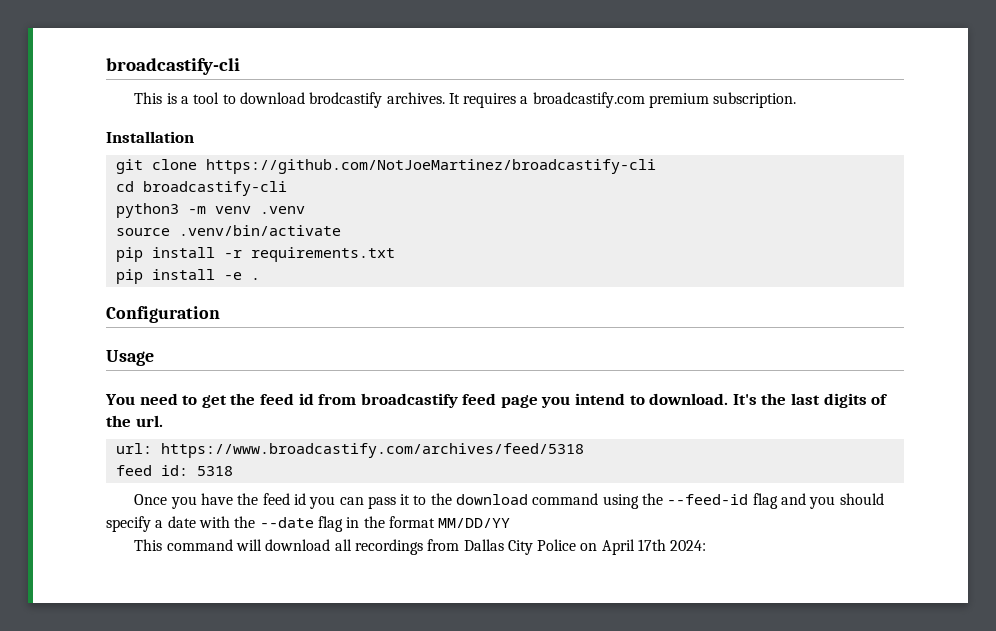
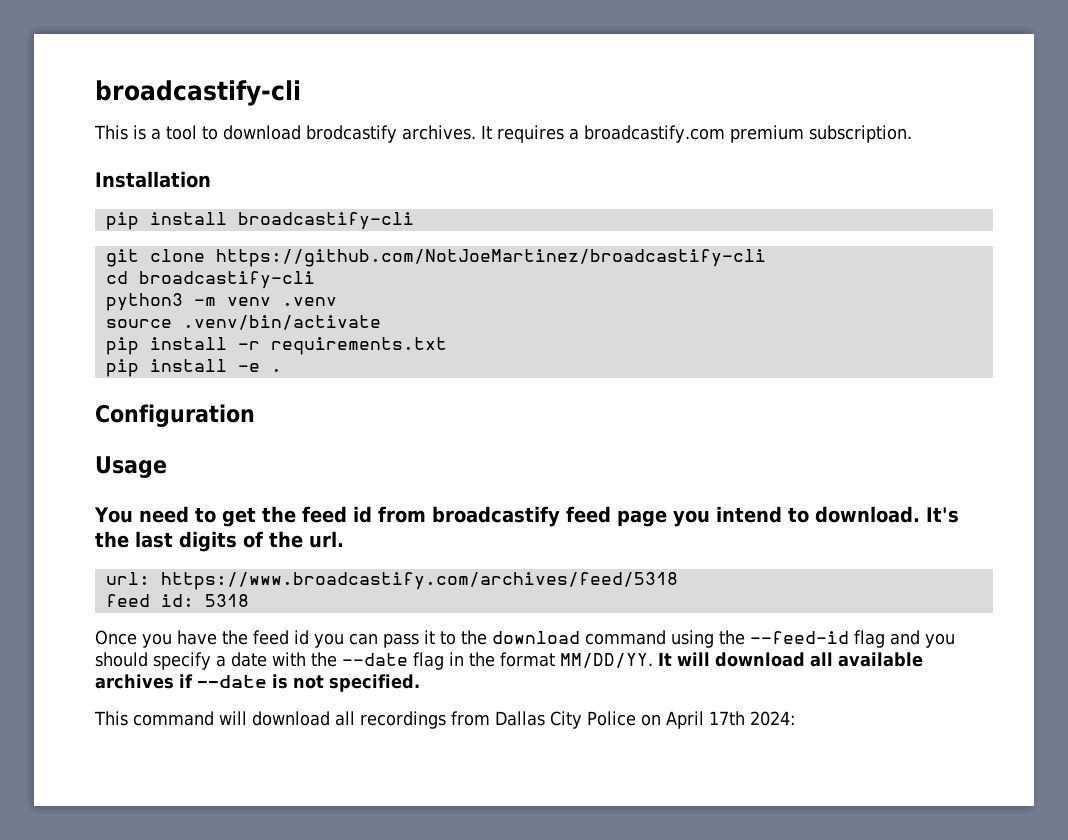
(194, 137) none -> [105,212,414,230] // pip install broadcastify-cli
[438,518,511,528] MM/DD/YY -> [560,652,923,668] [95,674,420,692] MM/DD/YY. It will download all available archives if --date is not specified.

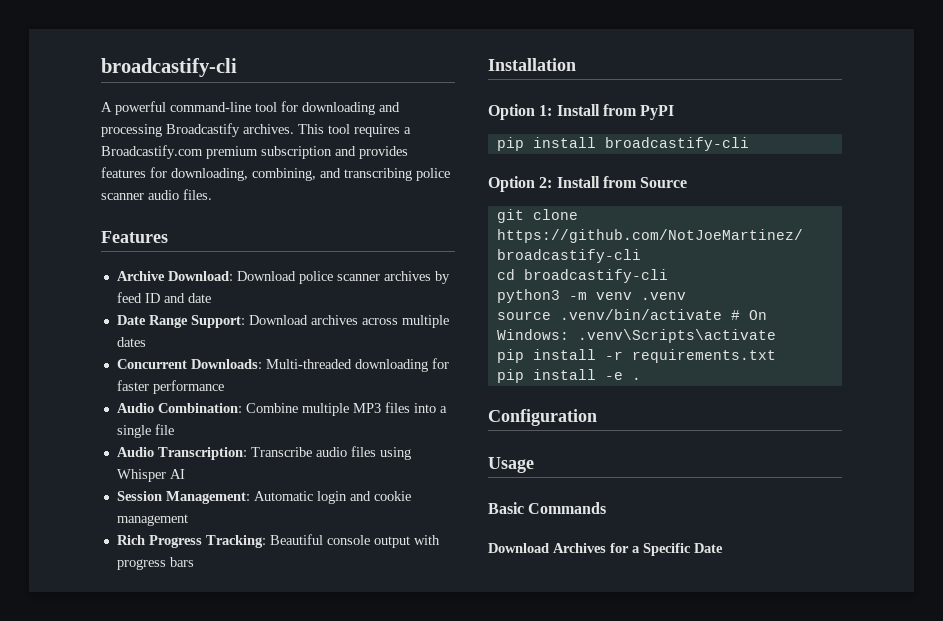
[95,80,301,106] [94,125,912,143] [95,171,211,188] [105,212,414,230] broadcastify-cli // This is a tool to download brodcastify archives. It requires a broadcastify.com premium subscription. // Installation // pip install broadcastify-cli -> [101,58,237,77] [101,101,400,115] [101,123,411,137] [101,145,408,159] [101,167,450,181] [101,189,212,200] [101,231,168,243] [116,271,450,284] [116,292,211,303] [116,315,449,328] [116,337,146,347] [116,358,449,372] [116,380,224,394] [116,402,447,416] [116,424,174,438] [116,446,411,460] [116,469,185,482] [116,491,411,504] [116,514,188,526] [116,534,440,548] [116,557,194,570] [488,58,576,71] [488,104,675,120] [496,137,749,151] [488,176,688,192] broadcastify-cli // A powerful command-line tool for downloading and processing Broadcastify archives. This tool requires a Broadcastify.com premium subscription and provides features for downloading, combining, and transcribing police scanner audio files. // Features // Archive Download: Download police scanner archives by feed ID and date // Date Range Support: Download archives across multiple dates // Concurrent Downloads: Multi-threaded downloading for faster performance // Audio Combination: Combine multiple MP3 files into a single file // Audio Transcription: Transcribe audio files using Whisper AI // Session Management: Automatic login and cookie management // Rich Progress Tracking: Beautiful console output with progress bars // Installation // Option 1: Install from PyPI // pip install broadcastify-cli // Option 2: Install from Source
(381, 322) none -> [730,310,767,320] [496,329,776,343] # On Windows: .venv\Scripts\activate
[94,506,959,527] [95,531,344,552] [105,572,678,590] [105,594,249,607] [95,630,955,648] [95,652,923,670] [95,674,420,692] [94,711,795,729] You need to get the feed id from broadcastify feed page you intend to download. It's the last digits of the url. // url: https://www.broadcastify.com/archives/feed/5318 // feed id: 5318 // Once you have the feed id you can pass it to the download command using the --feed-id flag and you should specify a date with the --date flag in the format MM/DD/YY. It will download all available archives if --date is not specified. // This command will download all recordings from Dallas City Police on April 17th 2024: -> [488,502,607,514] [488,543,723,556] Basic Commands // Download Archives for a Specific Date

